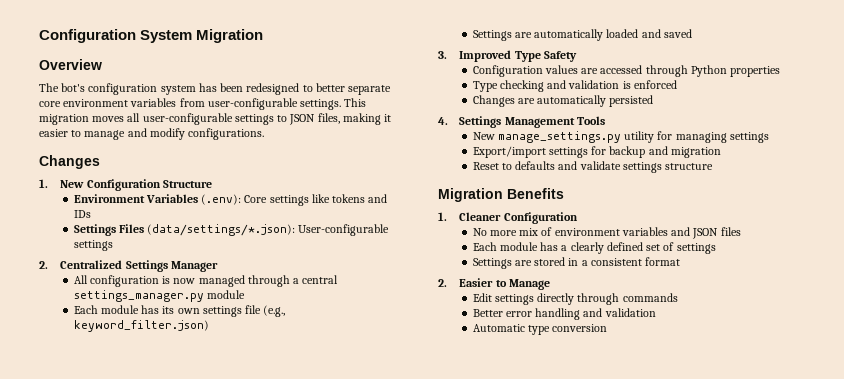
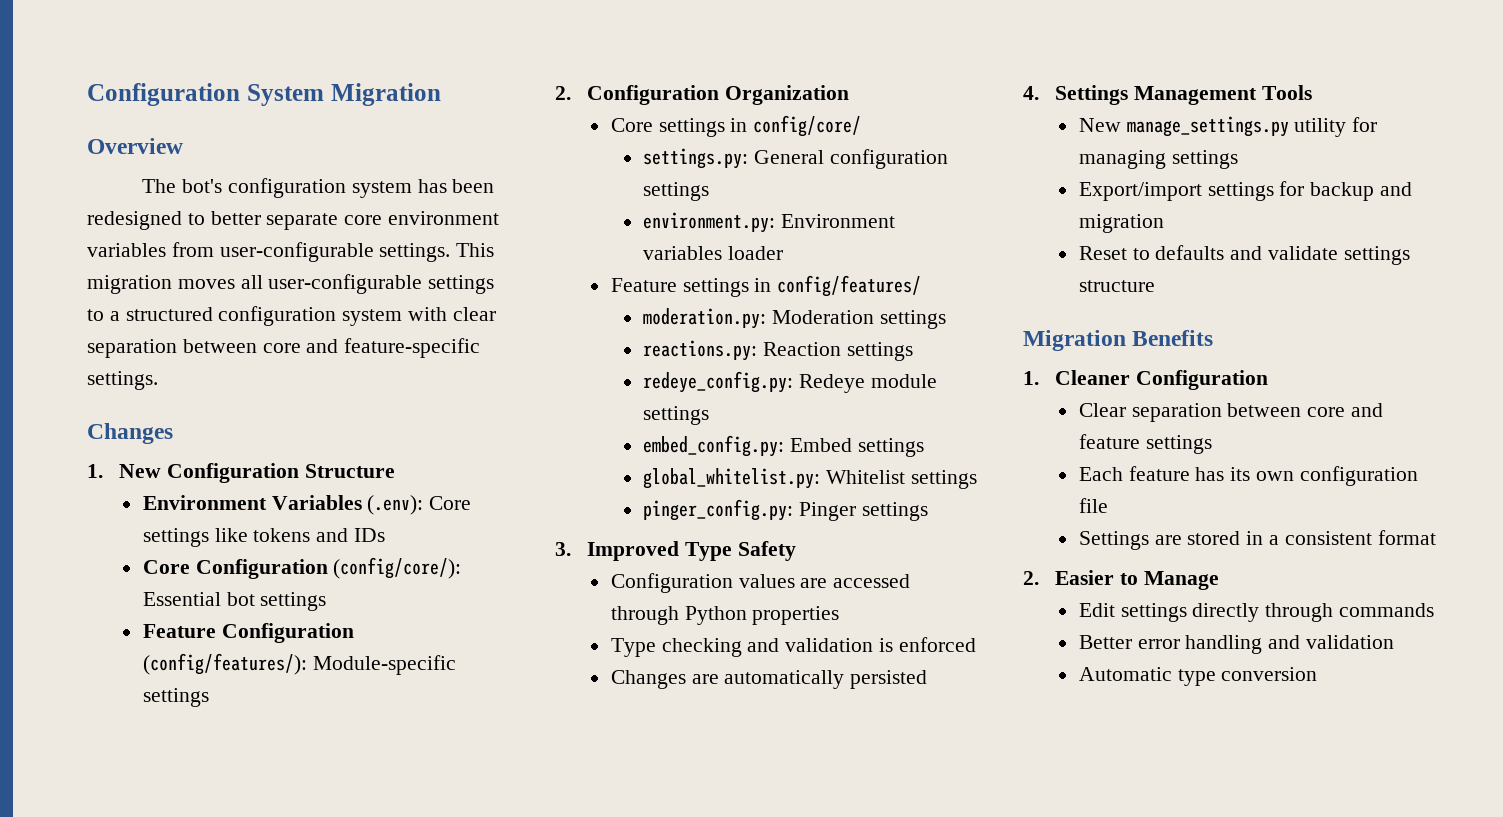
[289,113,392,125] [39,128,265,140] JSON files, making it easier to manage and modify configurations. -> [109,306,496,326] [87,338,481,358] [87,371,158,390] a structured configuration system with clear separation between core and feature-specific settings.
[73,224,390,236] [73,240,113,251] [39,260,218,272] [73,275,339,287] [73,290,245,302] [73,305,286,317] [73,320,209,332] [472,29,692,41] Settings Files (data/settings/*.json): User-configurable settings // 2. Centralized Settings Manager // All configuration is now managed through a central settings_manager.py module // Each module has its own settings file (e.g., keyword_filter.json) // Settings are automatically loaded and saved -> [142,557,462,579] [142,592,327,611] [142,623,354,643] [142,653,456,675] [142,688,209,707] [555,85,849,105] [610,115,862,137] [642,148,948,169] [642,182,709,201] [642,212,895,233] [642,246,783,260] [610,275,922,297] [642,308,946,329] [642,340,913,361] [642,371,937,393] [642,406,709,425] [642,435,924,457] [642,468,977,489] [642,499,928,521] Core Configuration (config/core/): Essential bot settings // Feature Configuration (config/features/): Module-specific settings // 2. Configuration Organization // Core settings in config/core/ // settings.py: General configuration settings // environment.py: Environment variables loader // Feature settings in config/features/ // moderation.py: Moderation settings // reactions.py: Reaction settings // redeye_config.py: Redeye module settings // embed_config.py: Embed settings // global_whitelist.py: Whitelist settings // pinger_config.py: Pinger settings
[472,227,741,239] [472,242,716,254] No more mix of environment variables and JSON files // Each module has a clearly defined set of settings -> [1078,403,1384,422] [1078,434,1212,454] [1078,466,1418,486] [1078,498,1108,513] Clear separation between core and feature settings // Each feature has its own configuration file

